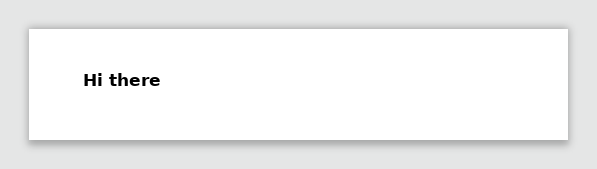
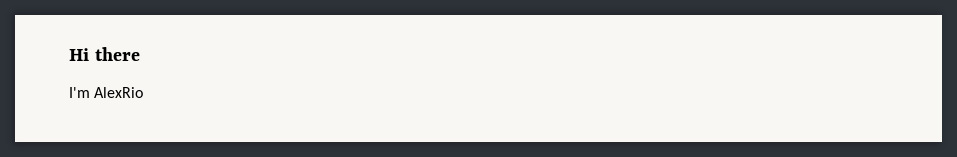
(161, 79) none -> [69,87,144,98] // I'm AlexRio

